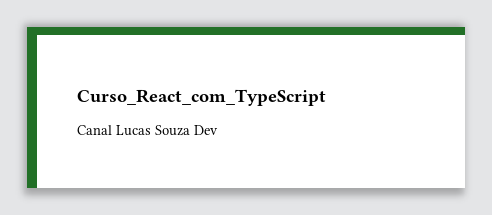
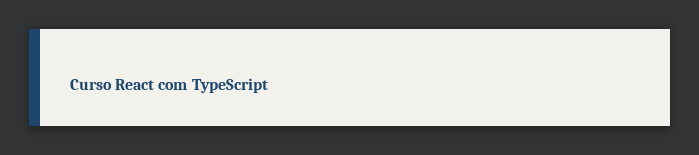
[77,89,326,106] [77,125,218,136] Curso_React_com_TypeScript // Canal Lucas Souza Dev -> [70,78,268,93] Curso React com TypeScript

